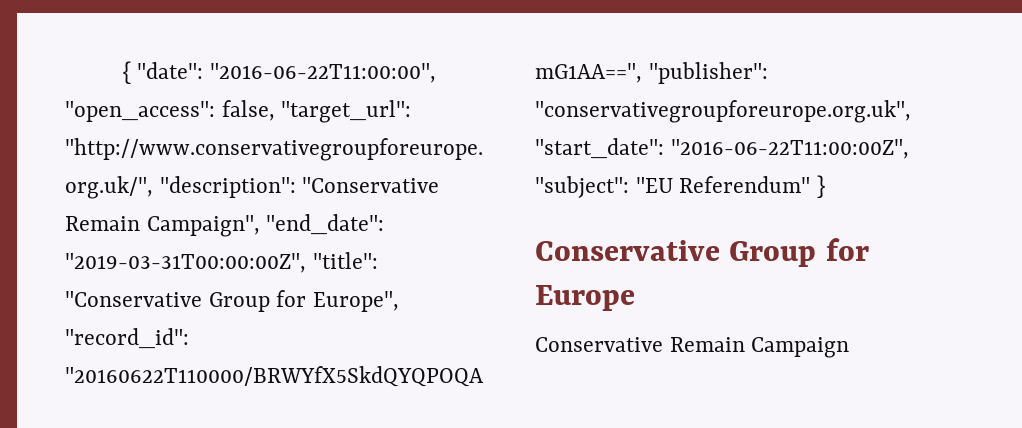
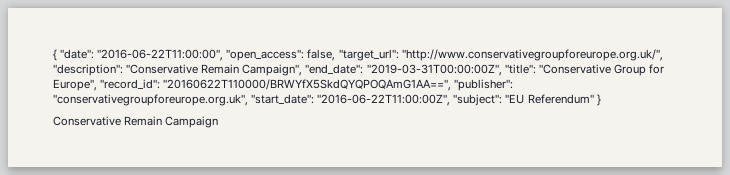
[535,238,869,267] [535,285,635,311] // Conservative Group for Europe -> (601, 100) none

